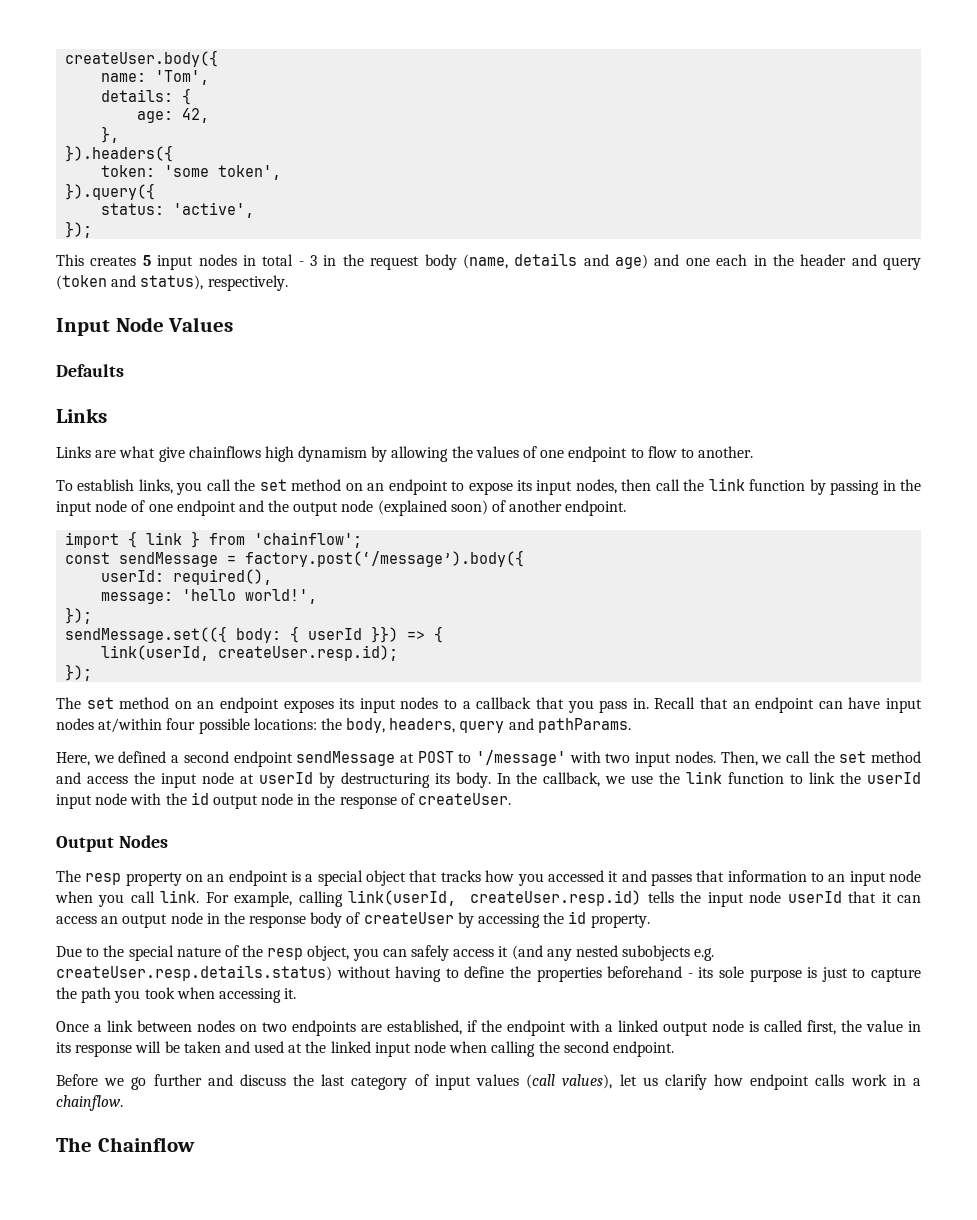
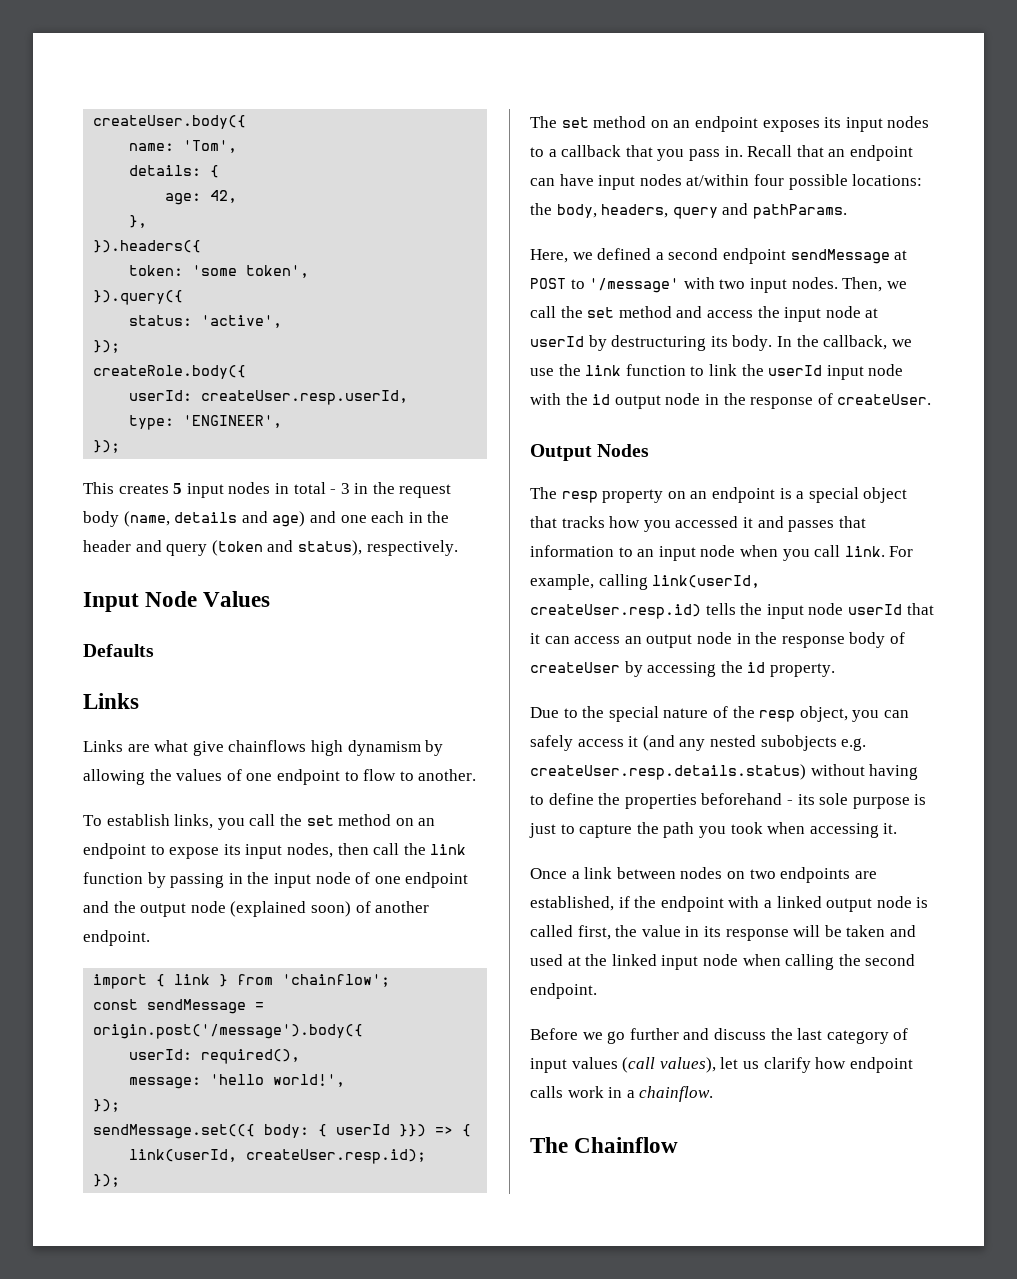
(93, 229) none -> [93,365,247,379] [129,390,409,405] [129,415,283,430] [93,440,121,453] // createRole.body({ // userId: createUser.resp.userId, // type: 'ENGINEER', // });
[245,550,525,567] factory.post(‘/message’).body({ -> [93,1024,364,1039] origin.post('/message').body({

